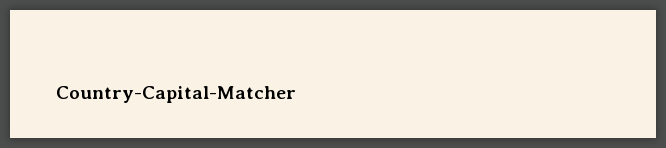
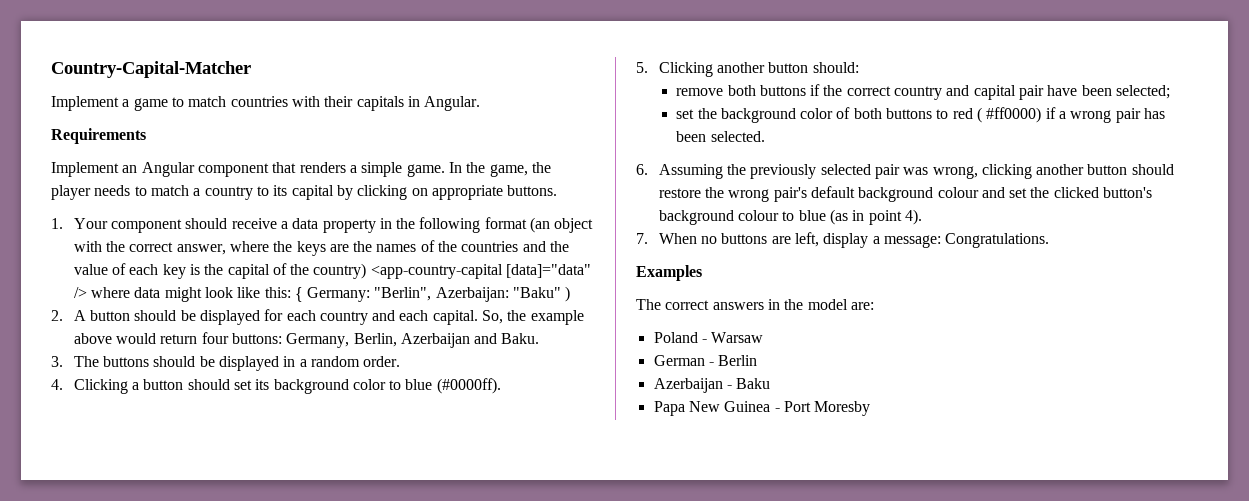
(296, 94) none -> [51,96,481,111] [51,128,146,144] [51,162,551,177] [51,185,558,200] [51,217,594,233] [73,240,570,256] [73,263,592,279] [73,286,571,302] [51,309,584,325] [73,332,540,348] [51,356,401,371] [51,378,501,394] [636,62,859,77] [676,84,1171,100] [676,107,1165,123] [676,131,765,142] [636,164,1174,179] [658,186,1153,202] [658,209,922,225] [636,232,1050,248] [636,265,702,281] [636,299,874,310] [653,332,764,343] [653,355,758,366] [653,378,771,393] [653,401,871,416] // Implement a game to match countries with their capitals in Angular. // Requirements // Implement an Angular component that renders a simple game. In the game, the player needs to match a country to its capital by clicking on appropriate buttons. // 1. Your component should receive a data property in the following format (an object with the correct answer, where the keys are the names of the countries and the value of each key is the capital of the country) <app-country-capital [data]="data" /> where data might look like this: { Germany: "Berlin", Azerbaijan: "Baku" ) // 2. A button should be displayed for each country and each capital. So, the example above would return four buttons: Germany, Berlin, Azerbaijan and Baku. // 3. The buttons should be displayed in a random order. // 4. Clicking a button should set its background color to blue (#0000ff). // 5. Clicking another button should: // remove both buttons if the correct country and capital pair have been selected; // set the background color of both buttons to red ( #ff0000) if a wrong pair has been selected. // 6. Assuming the previously selected pair was wrong, clicking another button should restore the wrong pair's default background colour and set the clicked button's background colour to blue (as in point 4). // 7. When no buttons are left, display a message: Congratulations. // Examples // The correct answers in the model are: // Poland - Warsaw // German - Berlin // Azerbaijan - Baku // Papa New Guinea - Port Moresby

